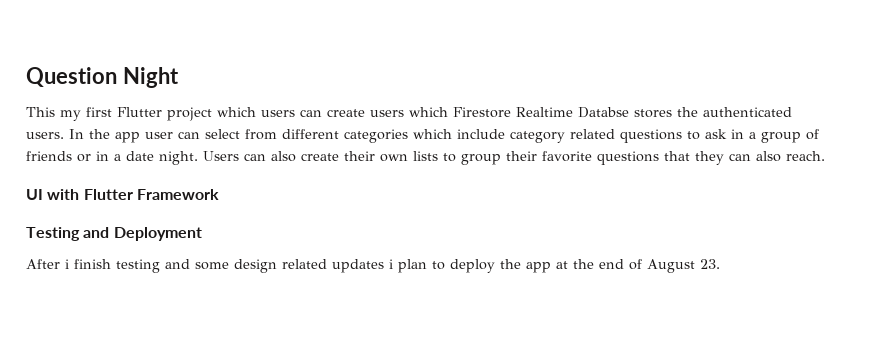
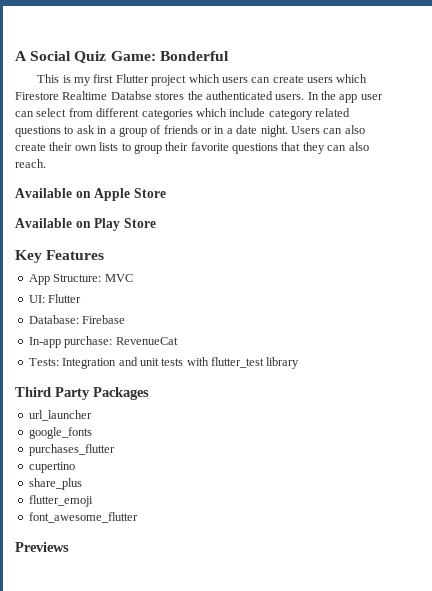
[26,67,179,88] Question Night -> [15,51,229,63] A Social Quiz Game: Bonderful
(55, 112) none -> [62,75,71,83] is
[26,189,219,200] [26,227,202,241] [26,259,720,273] UI with Flutter Framework // Testing and Deployment // After i finish testing and some design related updates i plan to deploy the app at the end of August 23. -> [15,188,166,201] [15,218,156,231] [15,250,105,263] [28,274,133,285] [28,294,82,303] [28,315,126,324] [28,336,178,348] [28,357,300,369] [15,387,149,400] [28,410,92,421] [28,427,92,439] [28,444,115,456] [28,462,75,473] [28,478,82,490] [28,495,93,507] [28,512,138,523] [15,542,69,552] Available on Apple Store // Available on Play Store // Key Features // App Structure: MVC // UI: Flutter // Database: Firebase // In-app purchase: RevenueCat // Tests: Integration and unit tests with flutter_test library // Third Party Packages // url_launcher // google_fonts // purchases_flutter // cupertino // share_plus // flutter_emoji // font_awesome_flutter // Previews

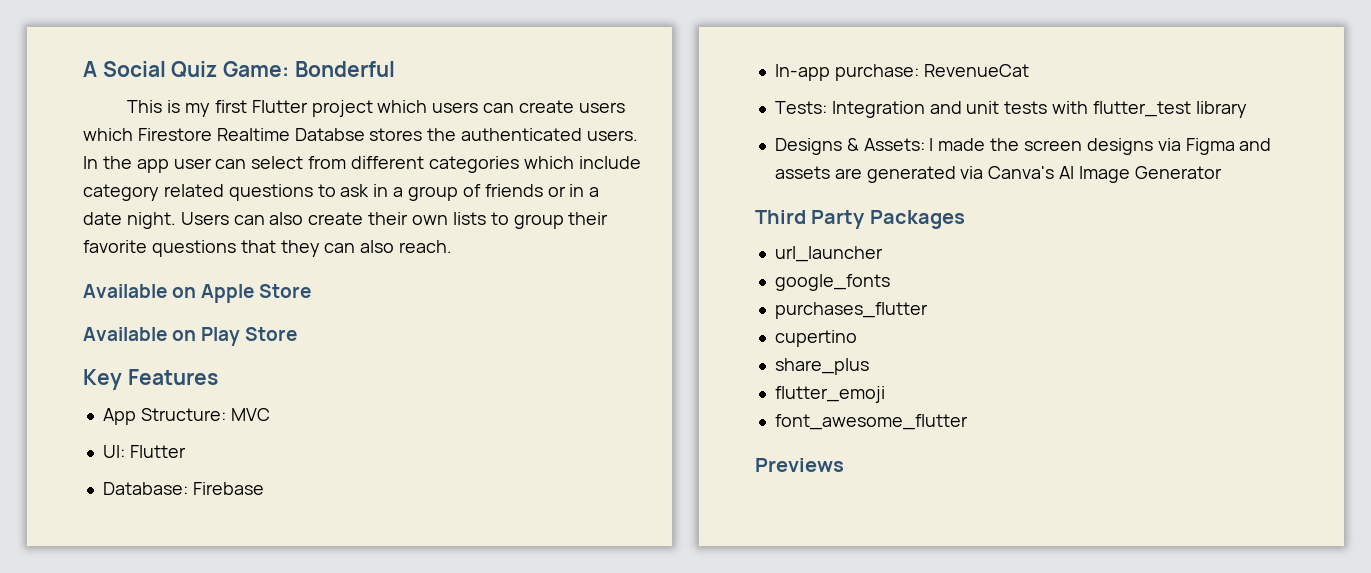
(300, 363) none -> [774,138,1272,155] [774,166,1222,183] // Designs & Assets: I made the screen designs via Figma and assets are generated via Canva's AI Image Generator

